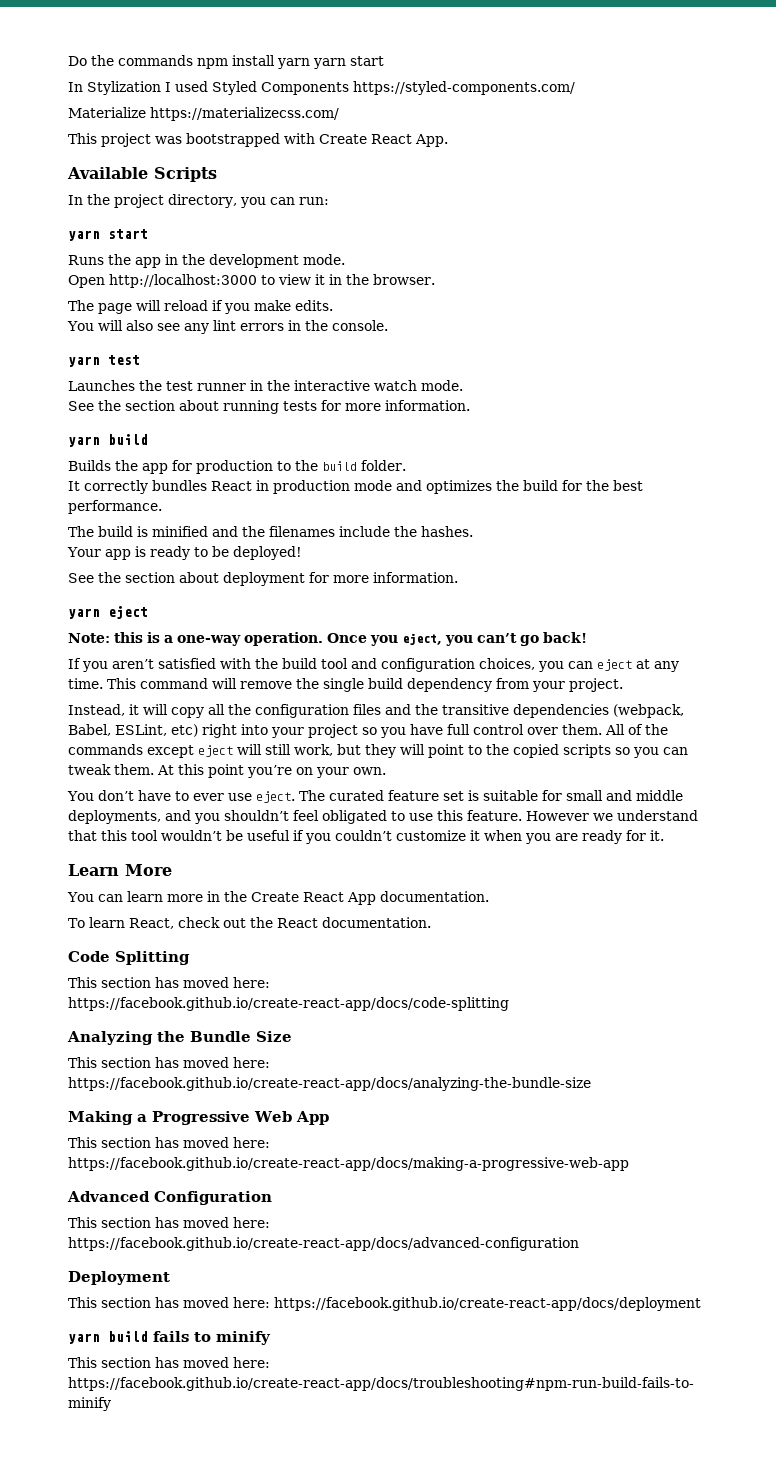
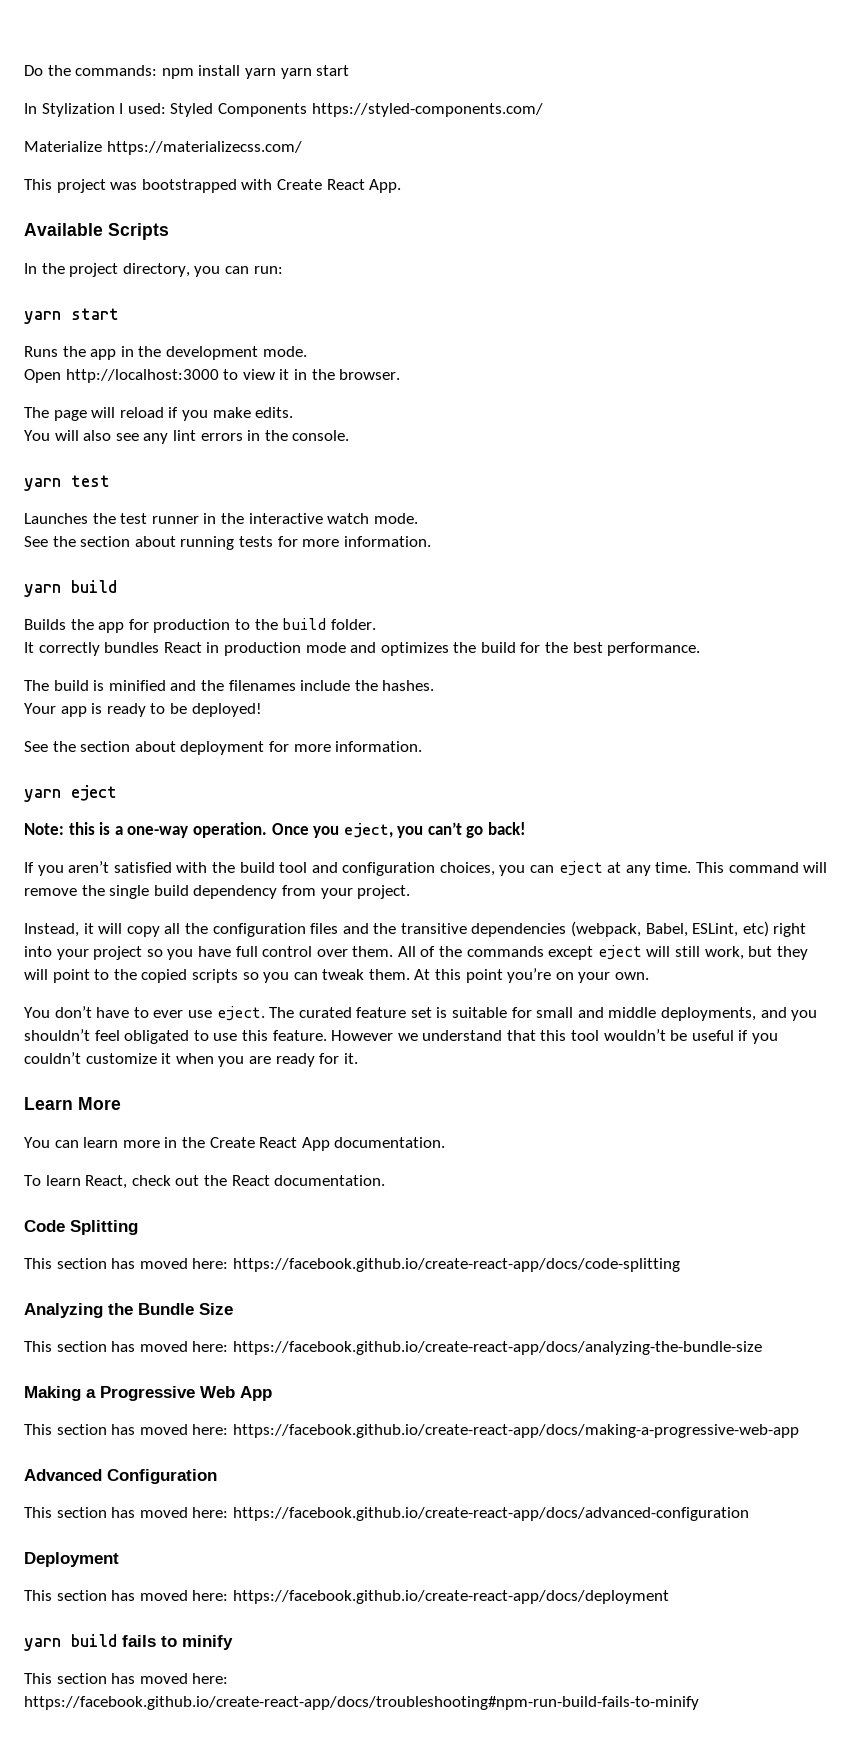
[118,55,193,66] commands -> [75,65,158,76] commands:
[175,81,208,92] used -> [127,103,166,114] used:

